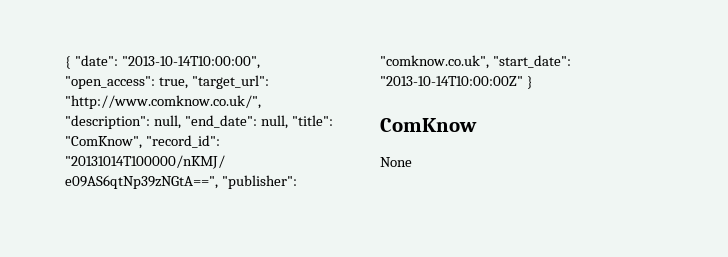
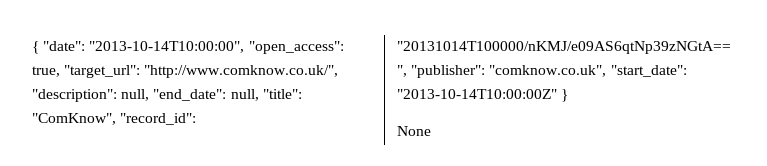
[380,118,477,132] // ComKnow -> (569, 95) none

